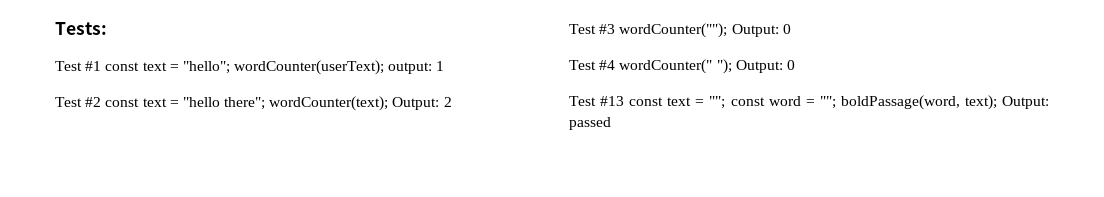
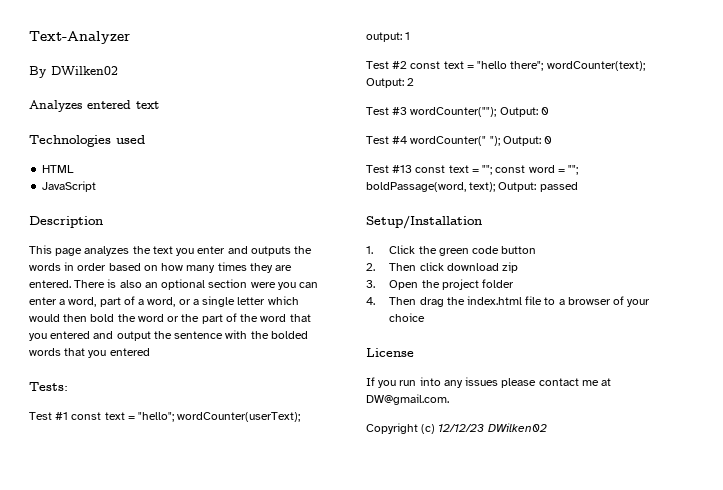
(55, 28) none -> [29,31,130,44] [29,66,118,78] [29,100,159,112] [29,135,145,147] [42,165,75,173] [42,181,97,192] [29,216,103,228] [29,245,313,256] [29,262,293,273] [29,279,319,290] [29,296,299,307] [29,313,311,324] [29,330,308,341] [29,348,150,358] Text-Analyzer // By DWilken02 // Analyzes entered text // Technologies used // HTML // JavaScript // Description // This page analyzes the text you enter and outputs the words in order based on how many times they are entered. There is also an optional section were you can enter a word, part of a word, or a single letter which would then bold the word or the part of the word that you entered and output the sentence with the bolded words that you entered //
(611, 123) none -> [366,215,482,229] [366,245,537,256] [366,262,518,273] [366,279,514,290] [366,296,651,307] [389,313,426,322] [366,348,414,357] [366,377,612,388] [366,394,449,405] [366,423,547,434] // Setup/Installation // 1. Click the green code button // 2. Then click download zip // 3. Open the project folder // 4. Then drag the index.html file to a browser of your choice // License // If you run into any issues please contact me at DW@gmail.com. // Copyright (c) 12/12/23 DWilken02

